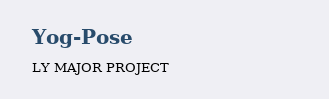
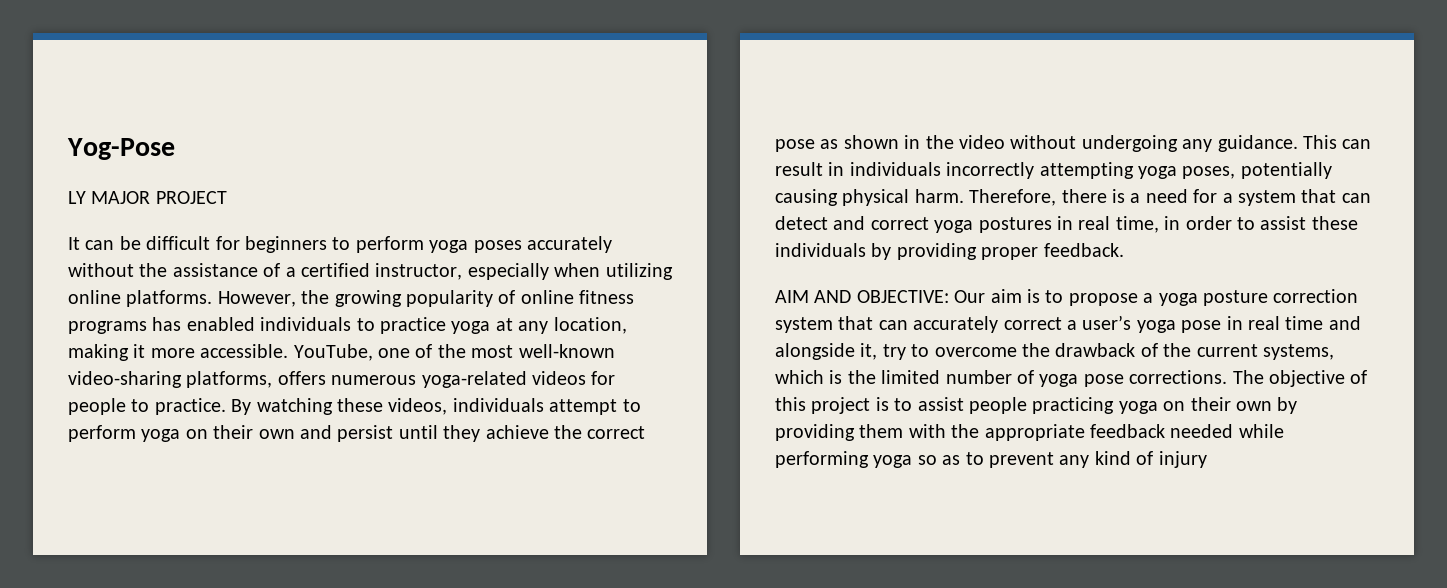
(169, 69) none -> [68,236,612,253] [68,263,673,280] [68,290,635,307] [68,317,627,334] [68,344,615,361] [68,371,616,388] [68,398,641,415] [68,425,646,442] [775,135,1372,152] [775,162,1332,179] [775,189,1371,206] [775,216,1358,233] [775,243,1124,260] [775,289,1359,306] [775,315,1361,333] [775,343,1334,360] [775,370,1368,387] [775,397,1298,414] [775,424,1284,441] [775,451,1207,468] // It can be difficult for beginners to perform yoga poses accurately without the assistance of a certified instructor, especially when utilizing online platforms. However, the growing popularity of online fitness programs has enabled individuals to practice yoga at any location, making it more accessible. YouTube, one of the most well-known video-sharing platforms, offers numerous yoga-related videos for people to practice. By watching these videos, individuals attempt to perform yoga on their own and persist until they achieve the correct pose as shown in the video without undergoing any guidance. This can result in individuals incorrectly attempting yoga poses, potentially causing physical harm. Therefore, there is a need for a system that can detect and correct yoga postures in real time, in order to assist these individuals by providing proper feedback. // AIM AND OBJECTIVE: Our aim is to propose a yoga posture correction system that can accurately correct a user’s yoga pose in real time and alongside it, try to overcome the drawback of the current systems, which is the limited number of yoga pose corrections. The objective of this project is to assist people practicing yoga on their own by providing them with the appropriate feedback needed while performing yoga so as to prevent any kind of injury

